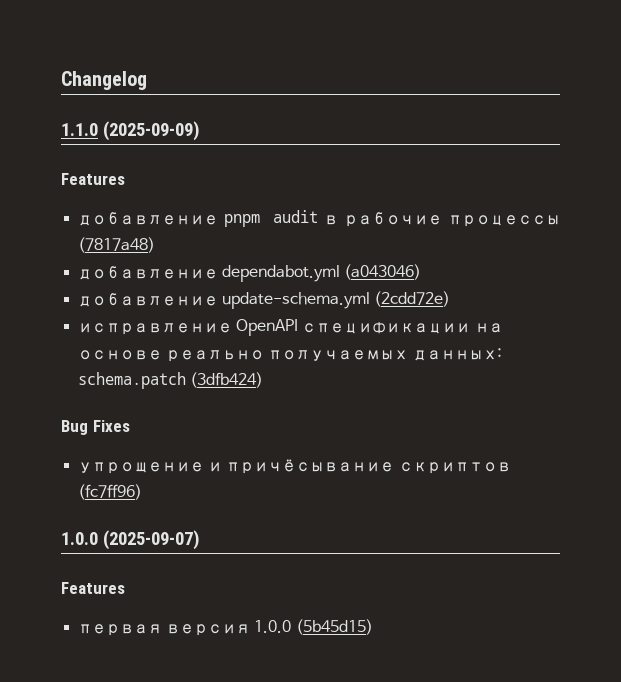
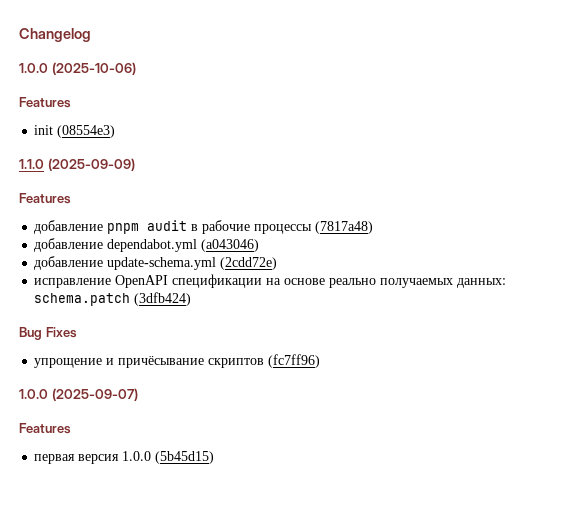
(147, 80) none -> [19,62,136,75] [19,97,71,108] [34,125,116,138] // 1.0.0 (2025-10-06) // Features // init (08554e3)

